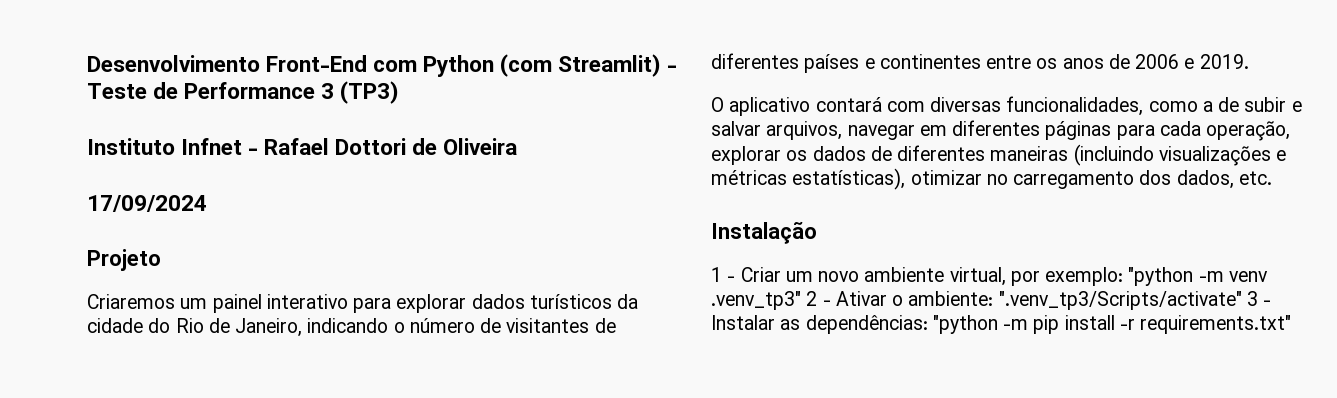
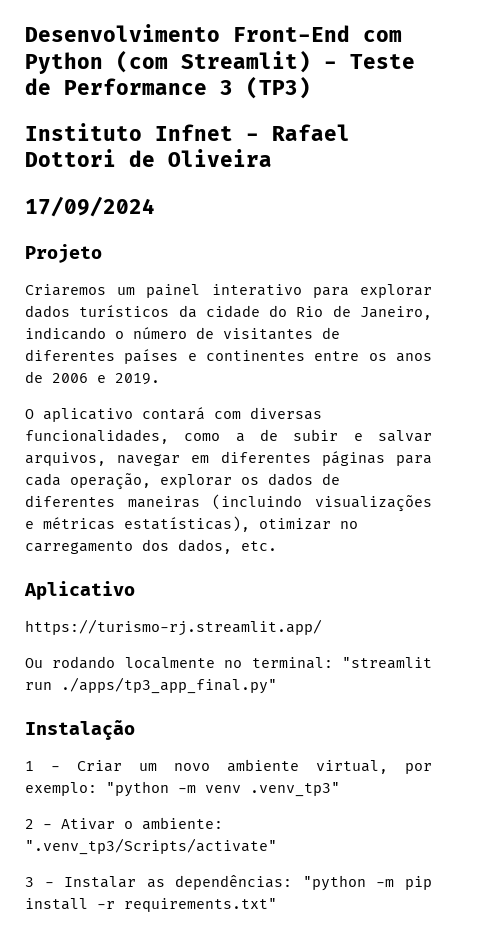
(1272, 178) none -> [24,581,135,600] [25,619,322,636] [25,656,432,669] [25,677,277,694] // Aplicativo // https://turismo-rj.streamlit.app/ // Ou rodando localmente no terminal: "streamlit run ./apps/tp3_app_final.py"
(801, 300) none -> (340, 789) //
(1242, 300) none -> (277, 846) //

